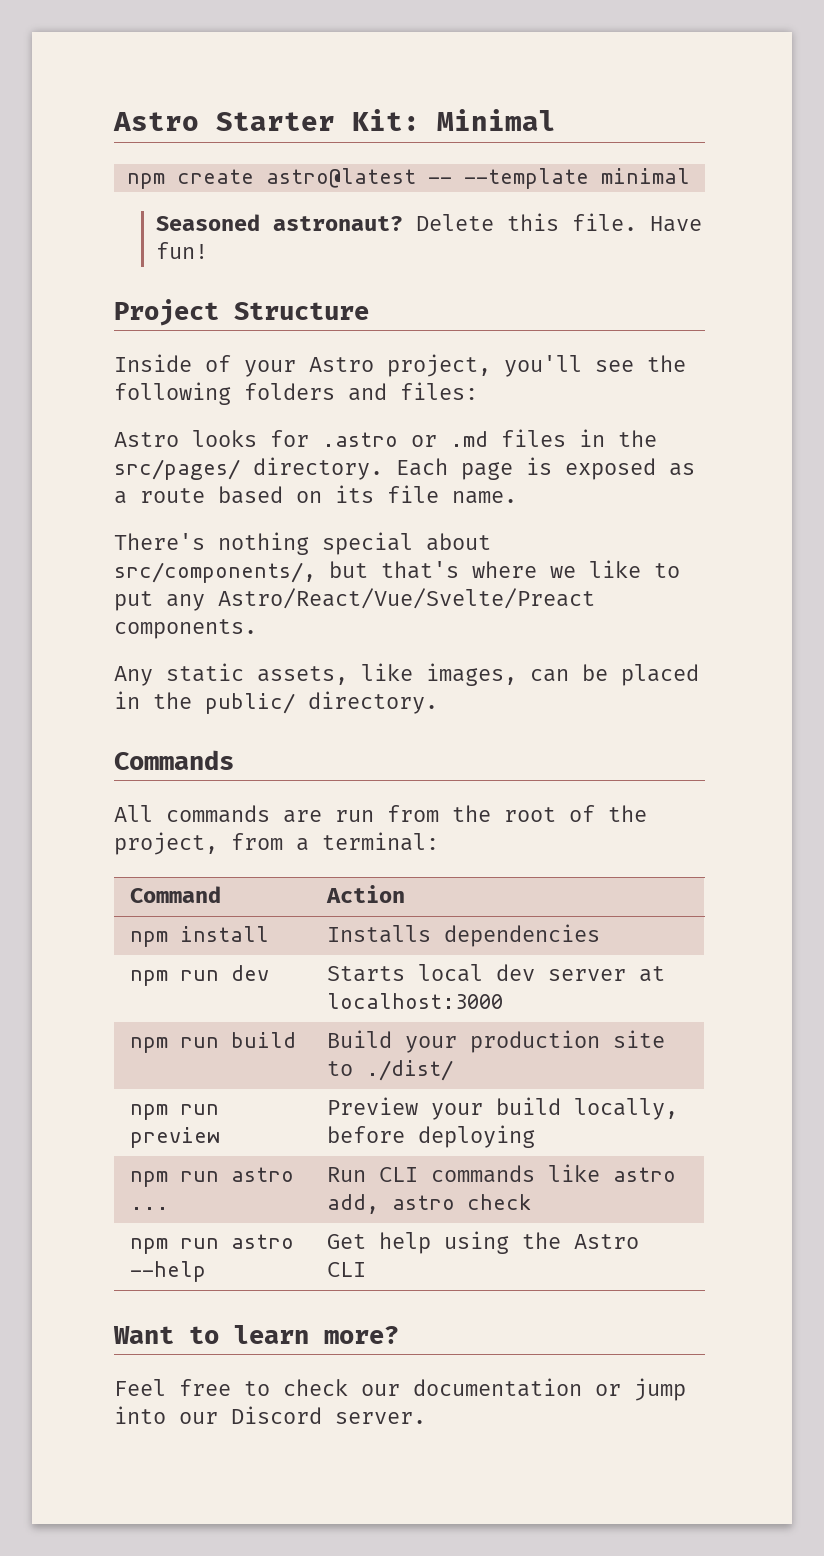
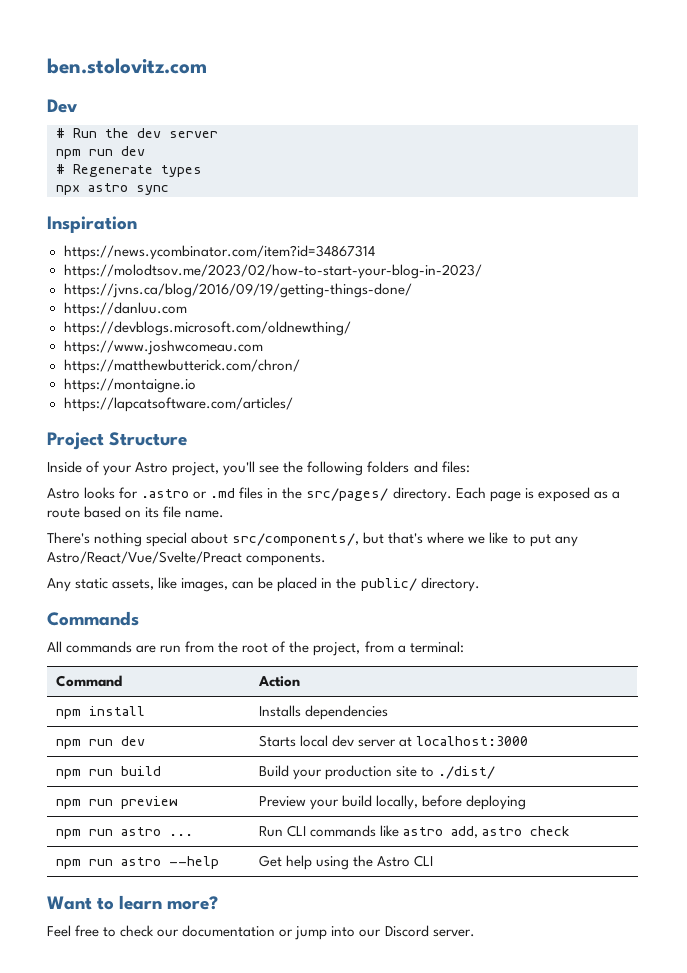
[113,109,556,131] [126,168,690,189] [156,213,703,232] [156,242,209,259] Astro Starter Kit: Minimal // npm create astro@latest -- --template minimal // Seasoned astronaut? Delete this file. Have fun! -> [47,58,207,74] [47,99,77,113] [56,128,218,138] [56,146,145,159] [56,164,202,177] [56,183,169,195] [47,216,137,233] [63,245,375,260] [63,264,482,279] [63,283,412,298] [63,302,187,317] [63,321,351,336] [63,340,263,355] [63,359,300,374] [63,378,196,393] [63,397,293,412] ben.stolovitz.com // Dev // # Run the dev server // npm run dev // # Regenerate types // npx astro sync // Inspiration // https://news.ycombinator.com/item?id=34867314 // https://molodtsov.me/2023/02/how-to-start-your-blog-in-2023/ // https://jvns.ca/blog/2016/09/19/getting-things-done/ // https://danluu.com // https://devblogs.microsoft.com/oldnewthing/ // https://www.joshwcomeau.com // https://matthewbutterick.com/chron/ // https://montaigne.io // https://lapcatsoftware.com/articles/

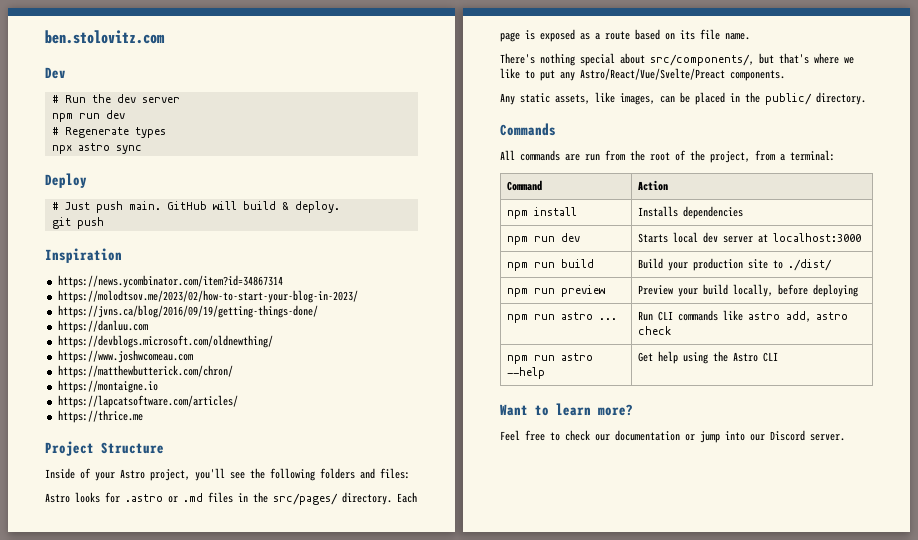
(169, 190) none -> [45,173,87,188] [51,201,340,213] [51,217,104,229] // Deploy // # Just push main. GitHub will build & deploy. // git push
(293, 404) none -> [57,410,143,423] // https://thrice.me

